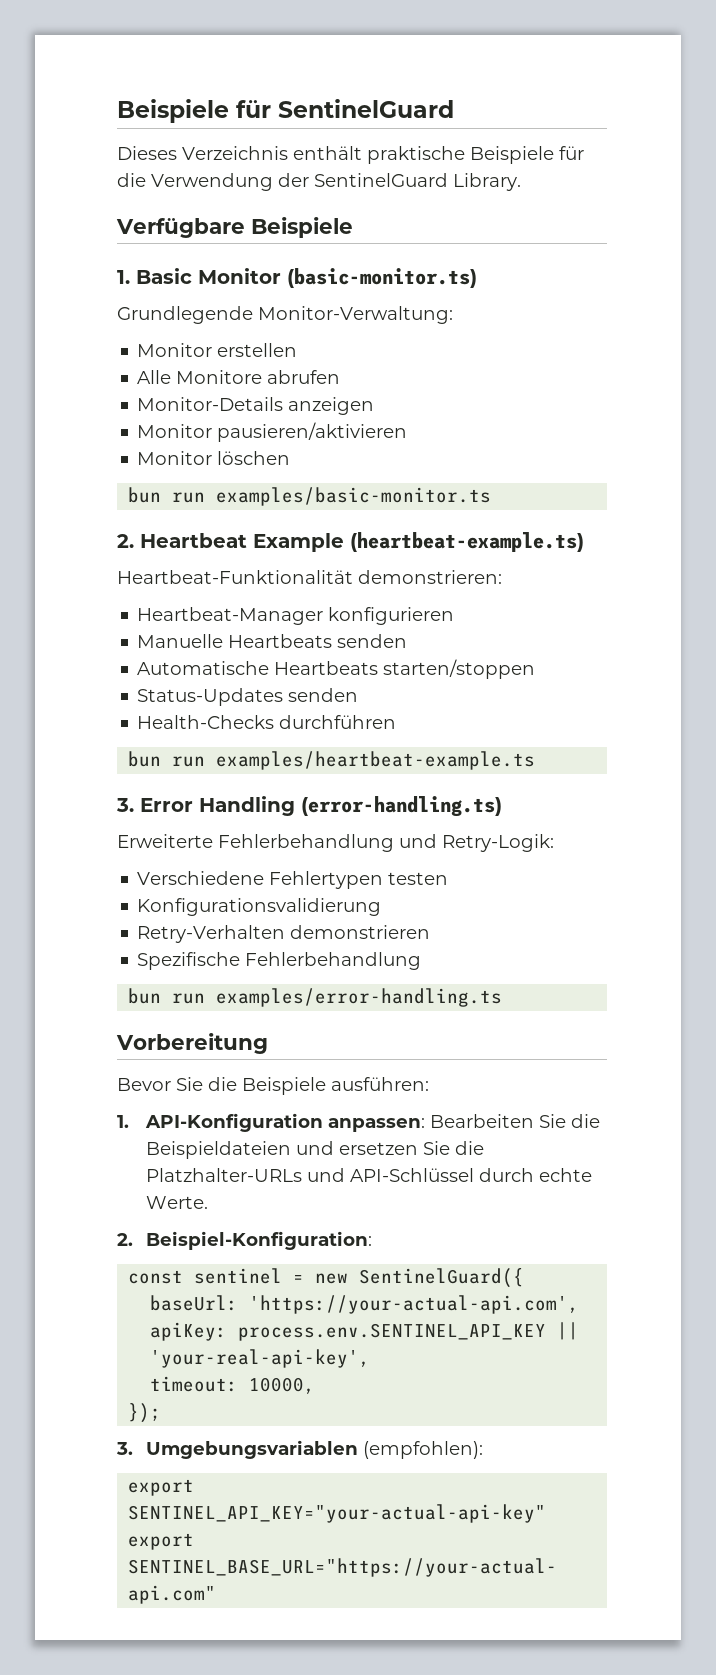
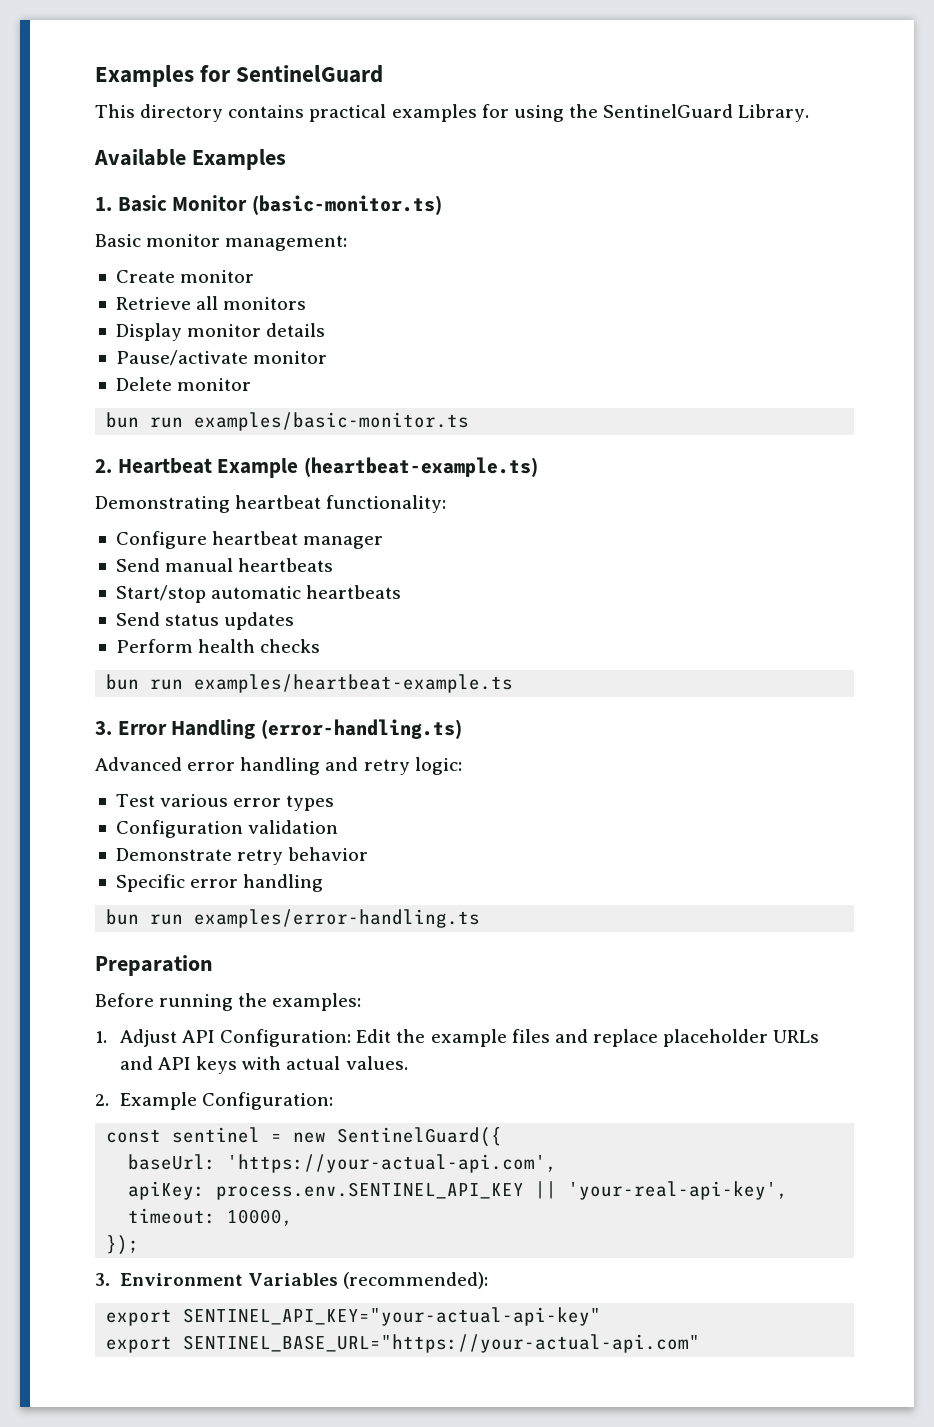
[117,99,271,123] Beispiele für -> [95,65,232,87] Examples for
[117,146,584,164] [117,173,309,191] Dieses Verzeichnis enthält praktische Beispiele für die Verwendung der -> [95,104,598,122] This directory contains practical examples for using the
[116,217,353,238] Verfügbare Beispiele -> [94,149,286,170] Available Examples
[117,306,453,324] [137,343,298,357] [137,370,341,384] [137,397,375,415] [137,422,408,442] [137,451,291,465] Grundlegende Monitor-Verwaltung: // Monitor erstellen // Alle Monitore abrufen // Monitor-Details anzeigen // Monitor pausieren/aktivieren // Monitor löschen -> [95,234,348,251] [115,270,255,283] [115,296,307,310] [115,323,326,341] [115,350,328,366] [115,377,252,391] Basic monitor management: // Create monitor // Retrieve all monitors // Display monitor details // Pause/activate monitor // Delete monitor
[117,570,502,584] [137,607,455,625] [137,634,408,648] [137,659,536,679] [137,688,359,706] [137,715,397,729] Heartbeat-Funktionalität demonstrieren: // Heartbeat-Manager konfigurieren // Manuelle Heartbeats senden // Automatische Heartbeats starten/stoppen // Status-Updates senden // Health-Checks durchführen -> [95,495,447,513] [115,531,384,549] [115,558,334,572] [115,585,402,603] [115,612,295,630] [115,639,321,653] Demonstrating heartbeat functionality: // Configure heartbeat manager // Send manual heartbeats // Start/stop automatic heartbeats // Send status updates // Perform health checks
[117,834,554,852] [137,871,449,889] [137,898,382,916] [137,925,431,943] [137,952,422,970] [128,988,503,1007] [116,1033,268,1054] [117,1077,429,1095] [117,1113,601,1132] [146,1141,485,1159] [146,1168,593,1182] [146,1196,209,1209] [117,1231,373,1250] Erweiterte Fehlerbehandlung und Retry-Logik: // Verschiedene Fehlertypen testen // Konfigurationsvalidierung // Retry-Verhalten demonstrieren // Spezifische Fehlerbehandlung // bun run examples/error-handling.ts // Vorbereitung // Bevor Sie die Beispiele ausführen: // 1. API-Konfiguration anpassen: Bearbeiten Sie die Beispieldateien und ersetzen Sie die Platzhalter-URLs und API-Schlüssel durch echte Werte. // 2. Beispiel-Konfiguration: -> [95,757,462,775] [115,794,335,811] [115,820,339,838] [115,847,369,865] [115,874,324,892] [106,909,481,928] [95,955,213,976] [95,993,362,1011] [95,1029,820,1047] [119,1056,408,1074] [95,1092,334,1110] Advanced error handling and retry logic: // Test various error types // Configuration validation // Demonstrate retry behavior // Specific error handling // bun run examples/error-handling.ts // Preparation // Before running the examples: // 1. Adjust API Configuration: Edit the example files and replace placeholder URLs and API keys with actual values. // 2. Example Configuration:
[146,1440,484,1459] Umgebungsvariablen (empfohlen): -> [119,1272,489,1289] Environment Variables (recommended):

